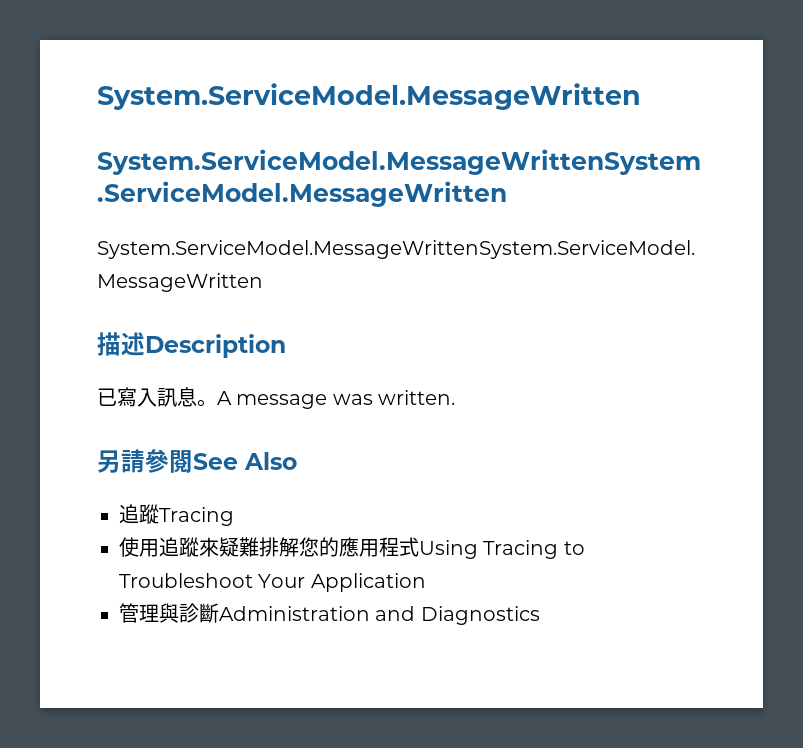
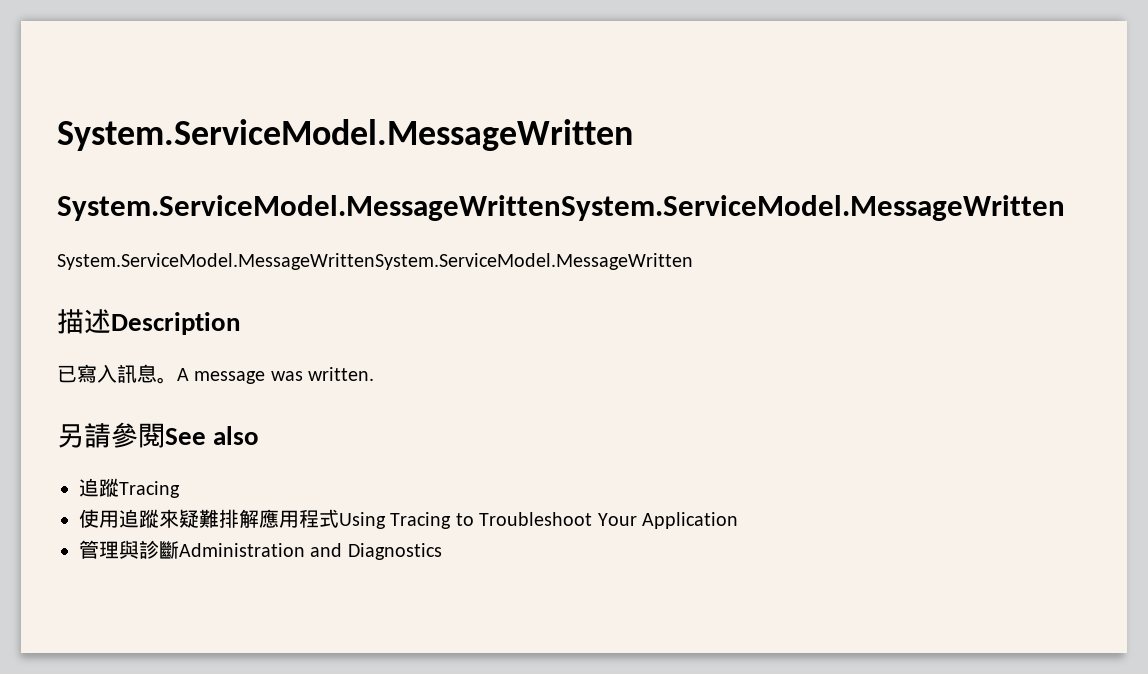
[244,452,297,470] Also -> [213,426,260,445] also
[299,537,339,557] 您的 -> (259, 518) none

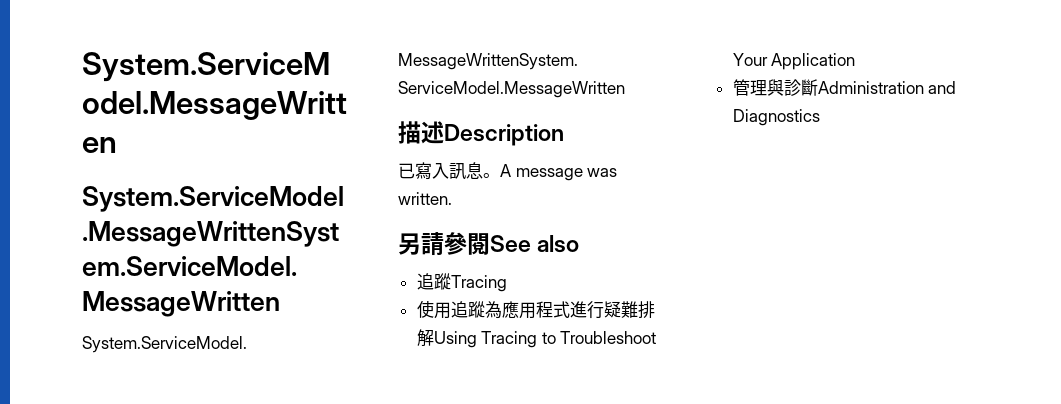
[159,509,339,528] 來疑難排解應用程式 -> [484,301,655,319] [416,329,434,347] 為應用程式進行疑難排解

